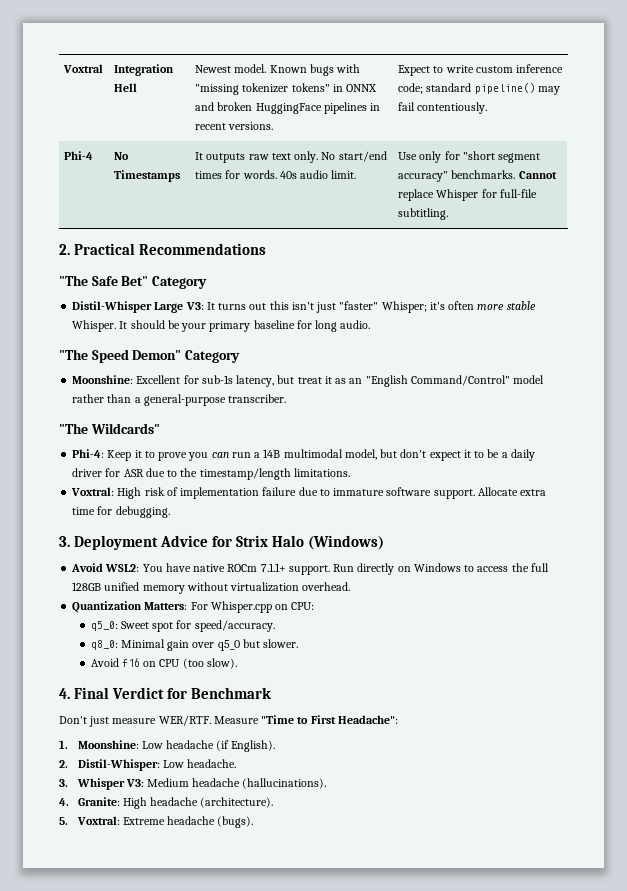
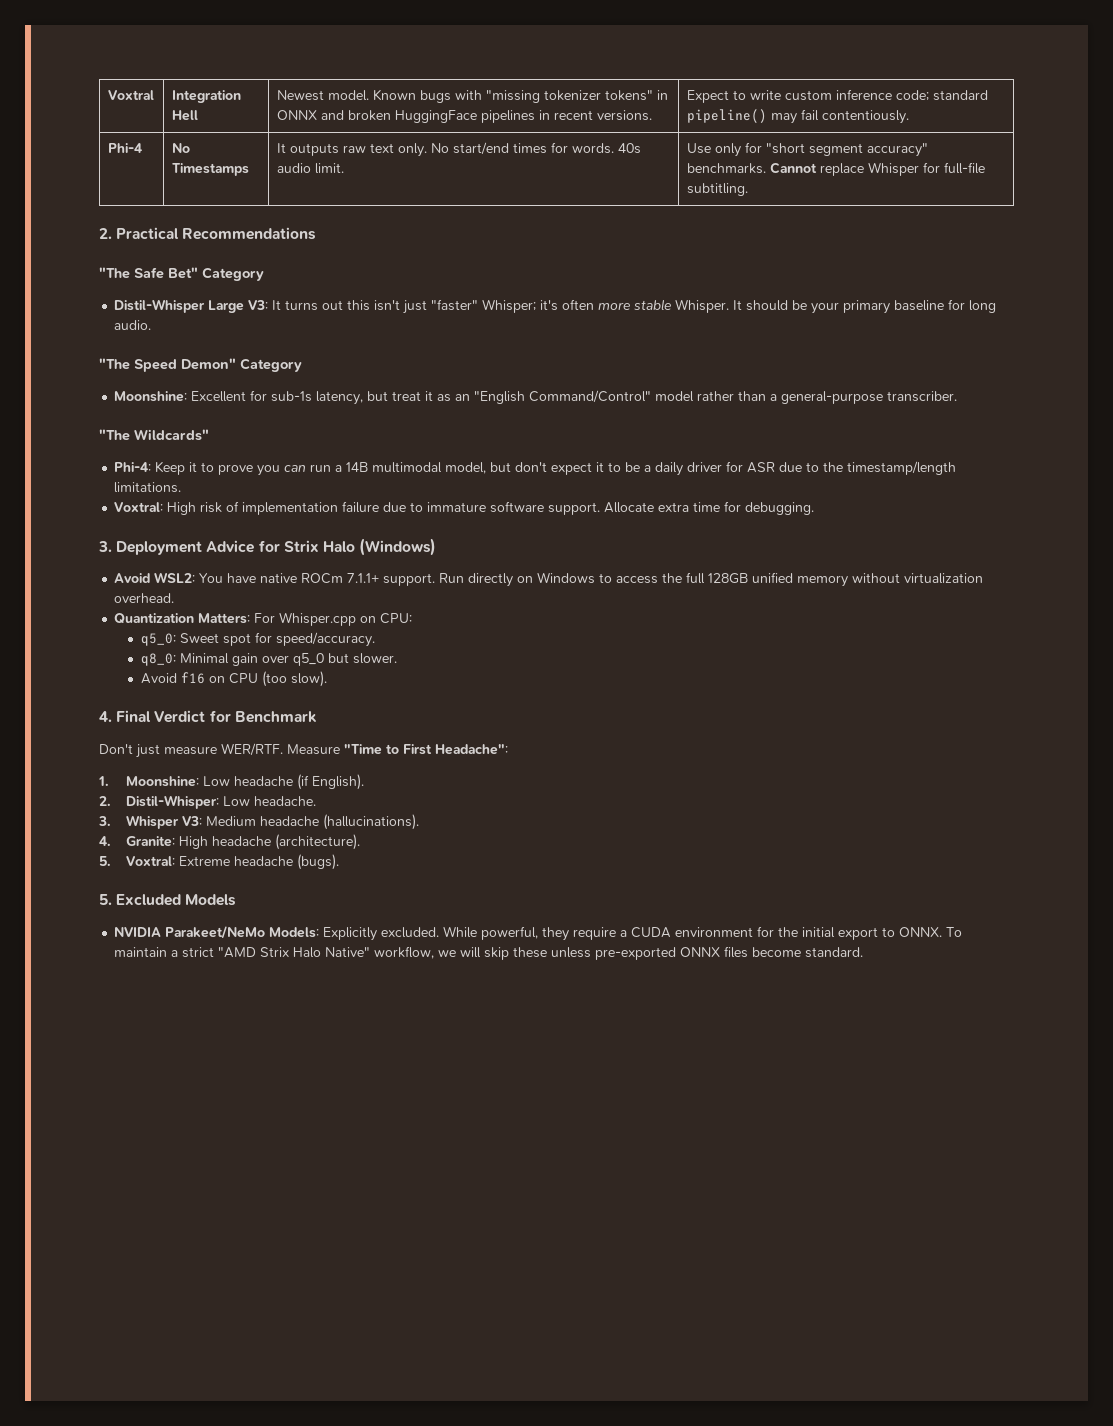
(254, 822) none -> [99,894,237,906] [114,926,963,941] [114,946,864,960] // 5. Excluded Models // NVIDIA Parakeet/NeMo Models: Explicitly excluded. While powerful, they require a CUDA environment for the initial export to ONNX. To maintain a strict "AMD Strix Halo Native" workflow, we will skip these unless pre-exported ONNX files become standard.

